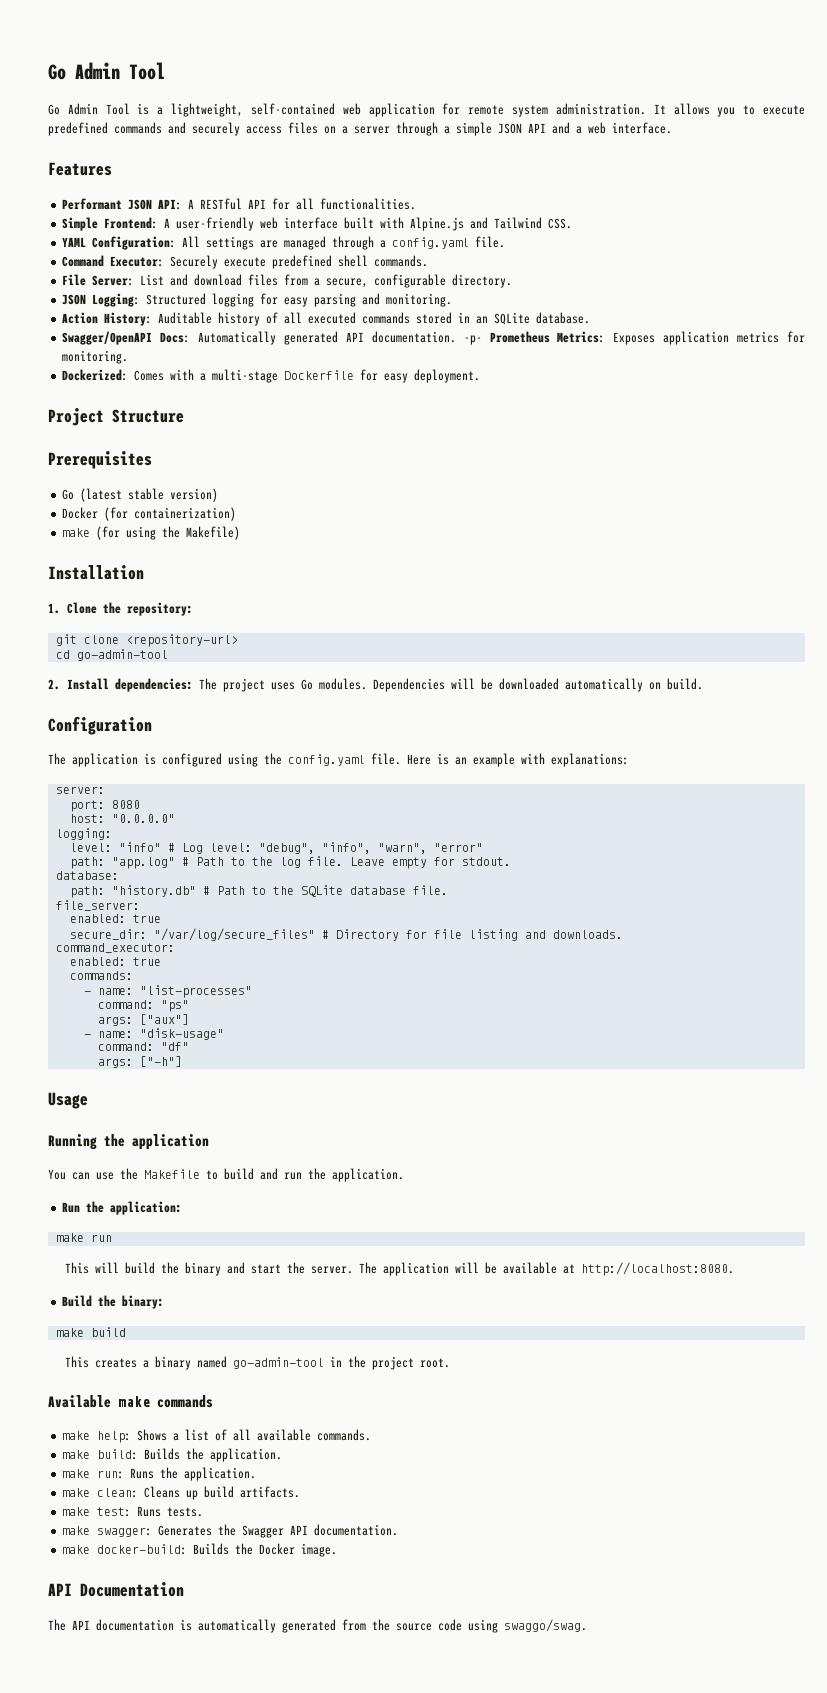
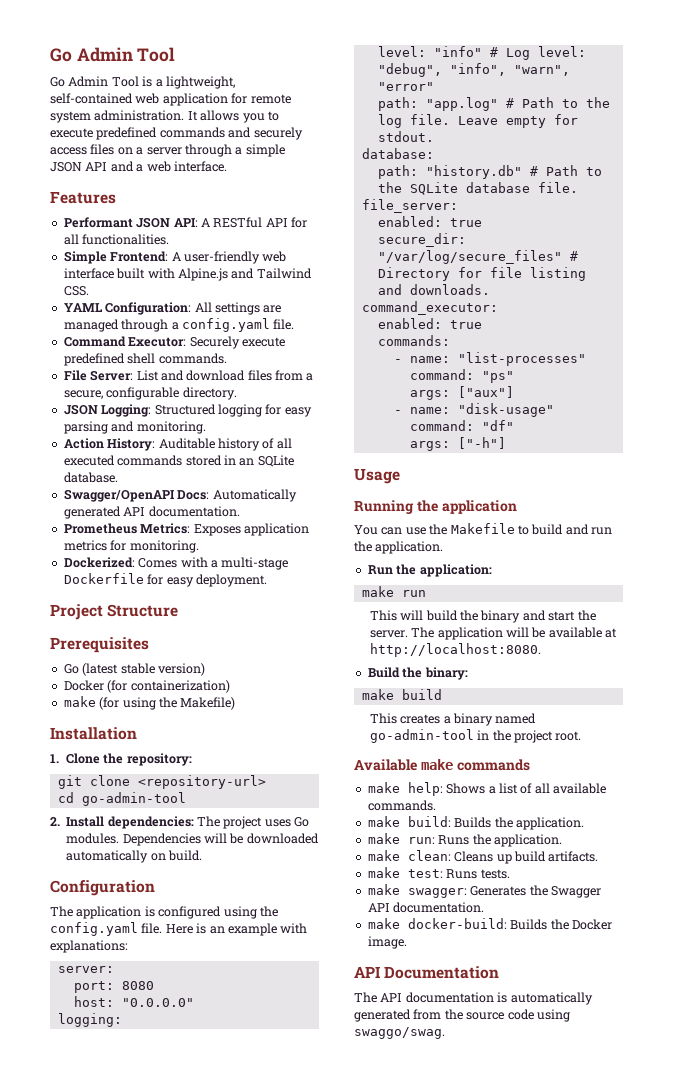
[463,335,482,345] -p- -> (240, 511) //

